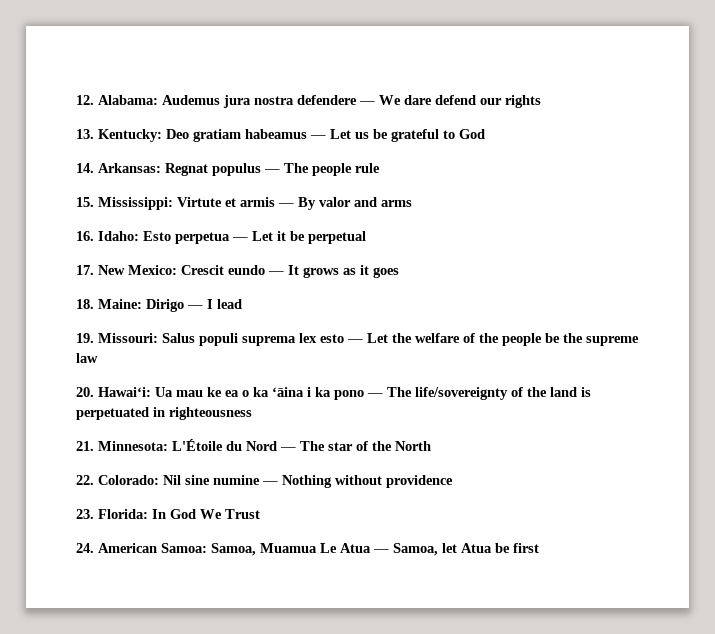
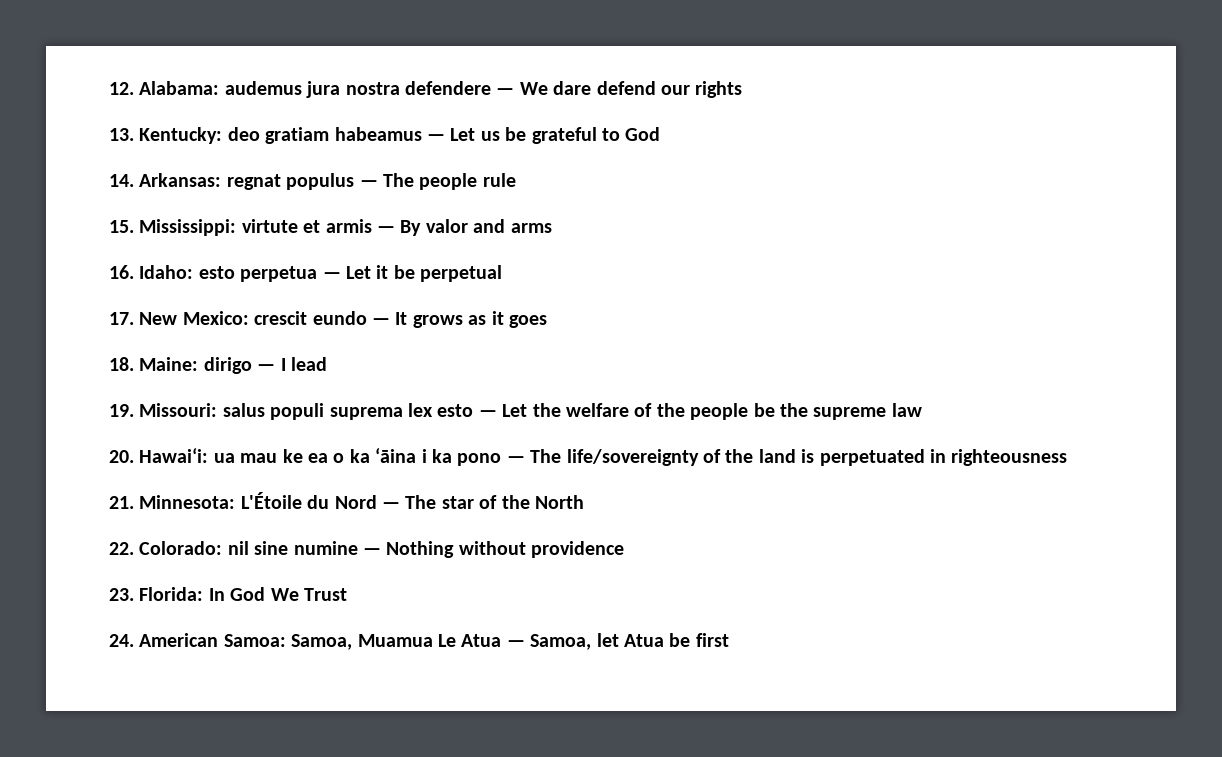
[162,95,220,105] Audemus -> [224,81,302,95] audemus
[166,129,189,139] Deo -> [227,127,260,141] deo
[165,163,208,176] Regnat -> [226,174,281,190] regnat
[177,197,222,207] Virtute -> [241,219,298,233] virtute
[143,231,171,241] Esto -> [198,266,235,279] esto
[181,265,224,275] Crescit -> [254,311,308,325] crescit
[146,299,184,312] Dirigo -> [203,357,252,374] dirigo
[162,333,195,343] Salus -> [222,403,265,417] salus
[155,387,173,397] Ua -> [213,453,235,463] ua
[163,475,181,485] Nil -> [227,541,249,555] nil

